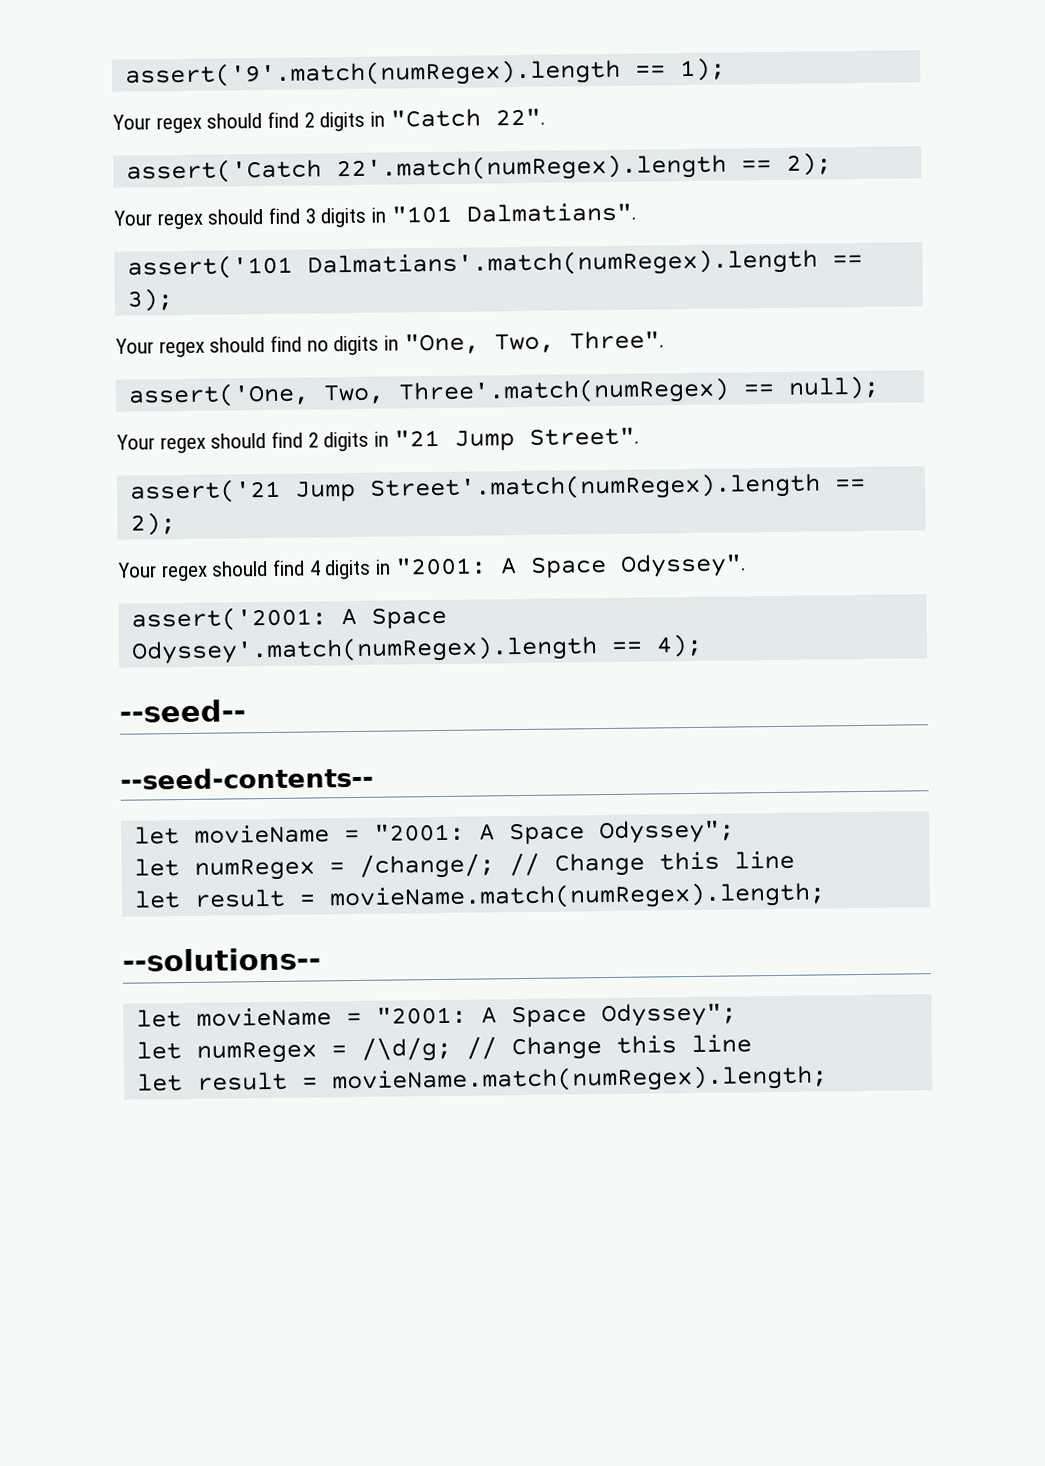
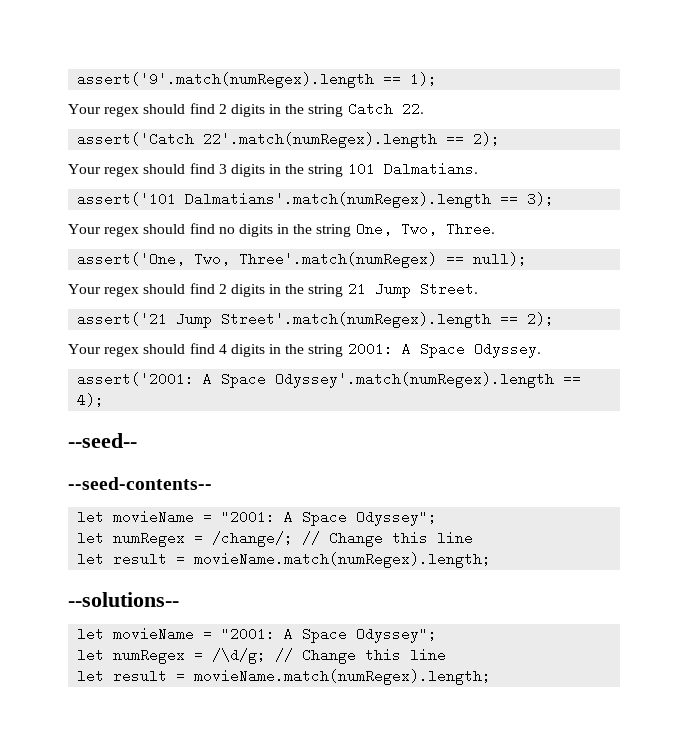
[389,108,546,128] "Catch 22". -> [285,102,424,117] the string Catch 22.
[390,202,637,224] "101 Dalmatians". -> [285,162,478,177] the string 101 Dalmatians.
[403,330,665,355] "One, Two, Three". -> [293,222,495,237] the string One, Two, Three.
[393,427,640,451] "21 Jump Street". -> [285,282,478,298] the string 21 Jump Street.
[394,553,747,578] "2001: A Space Odyssey". -> [285,342,541,358] the string 2001: A Space Odyssey.

